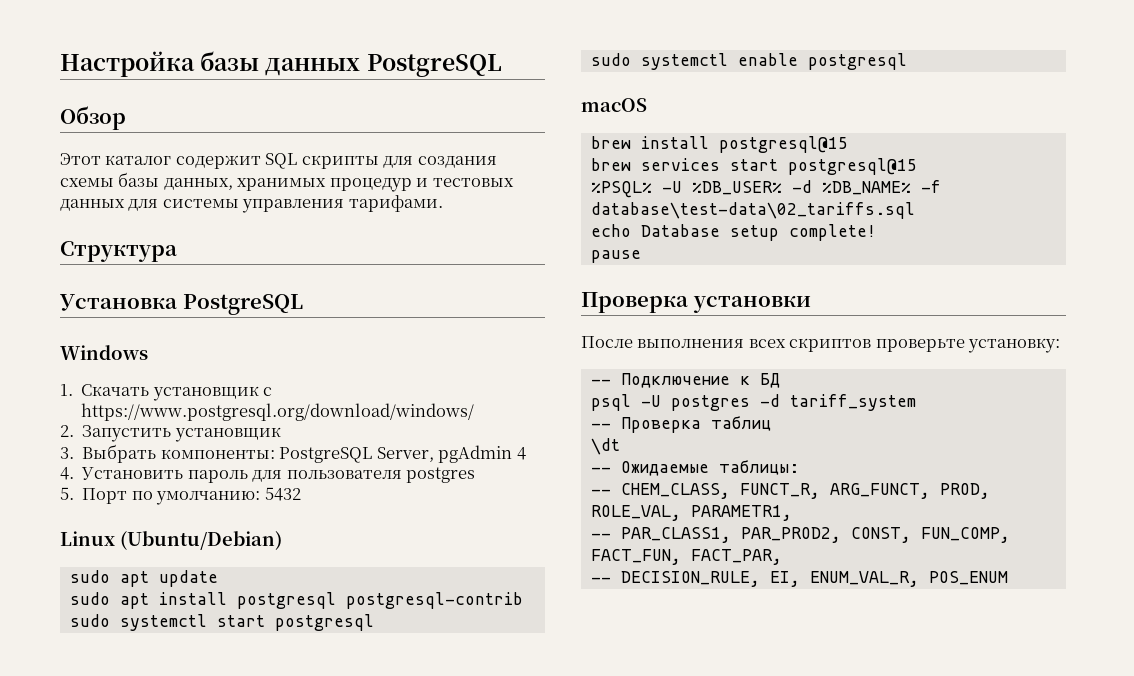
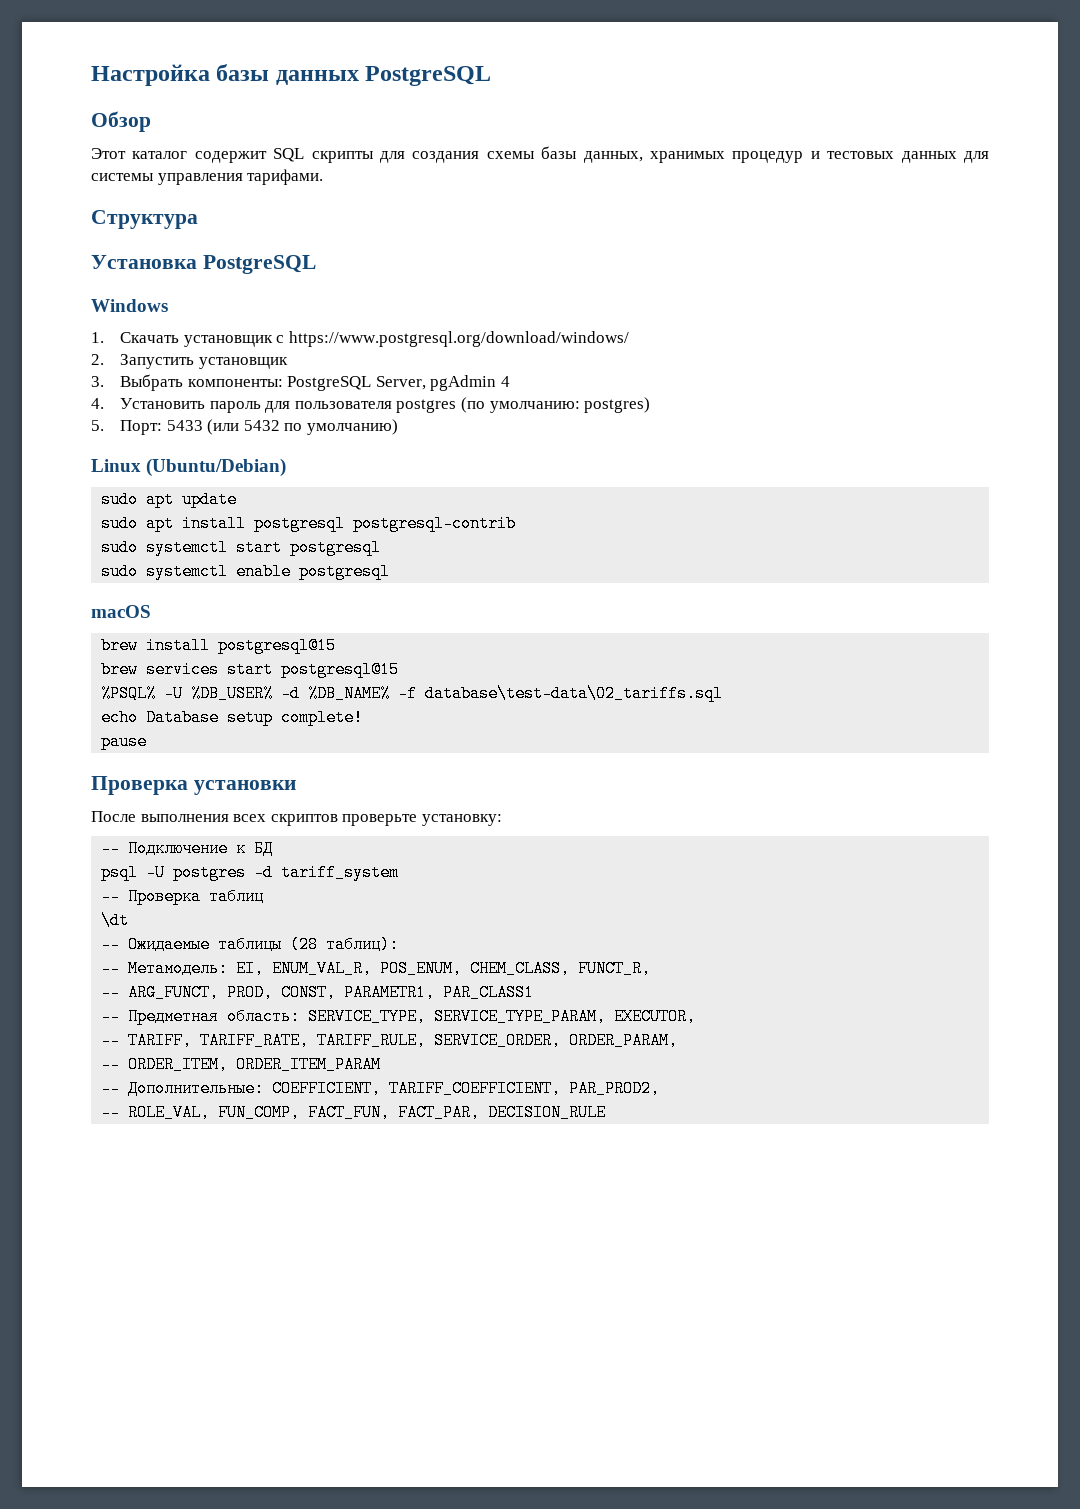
[60,487,301,505] // 5. Порт по умолчанию: 5432 -> [460,397,651,413] [91,419,398,435] (по умолчанию: postgres) // 5. Порт: 5433 (или 5432 по умолчанию)
[718,460,799,475] [590,489,611,495] таблицы: // -- -> [218,936,400,953] [101,960,463,977] таблицы (28 таблиц): // -- Метамодель: EI, ENUM_VAL_R, POS_ENUM,
(820, 491) none -> [101,984,121,1001] // --
[590,505,681,521] ROLE_VAL, -> [281,984,337,1001] CONST,
[590,527,731,543] // -- PAR_CLASS1, -> [443,984,535,1001] [101,1008,697,1025] [101,1032,679,1049] [101,1056,382,1073] [101,1080,562,1097] PAR_CLASS1 // -- Предметная область: SERVICE_TYPE, SERVICE_TYPE_PARAM, EXECUTOR, // -- TARIFF, TARIFF_RATE, TARIFF_RULE, SERVICE_ORDER, ORDER_PARAM, // -- ORDER_ITEM, ORDER_ITEM_PARAM // -- Дополнительные: COEFFICIENT, TARIFF_COEFFICIENT,
[850,527,911,543] CONST, -> [101,1104,211,1121] // -- ROLE_VAL,
[590,571,1008,587] // -- DECISION_RULE, EI, ENUM_VAL_R, POS_ENUM -> [488,1104,607,1121] DECISION_RULE

